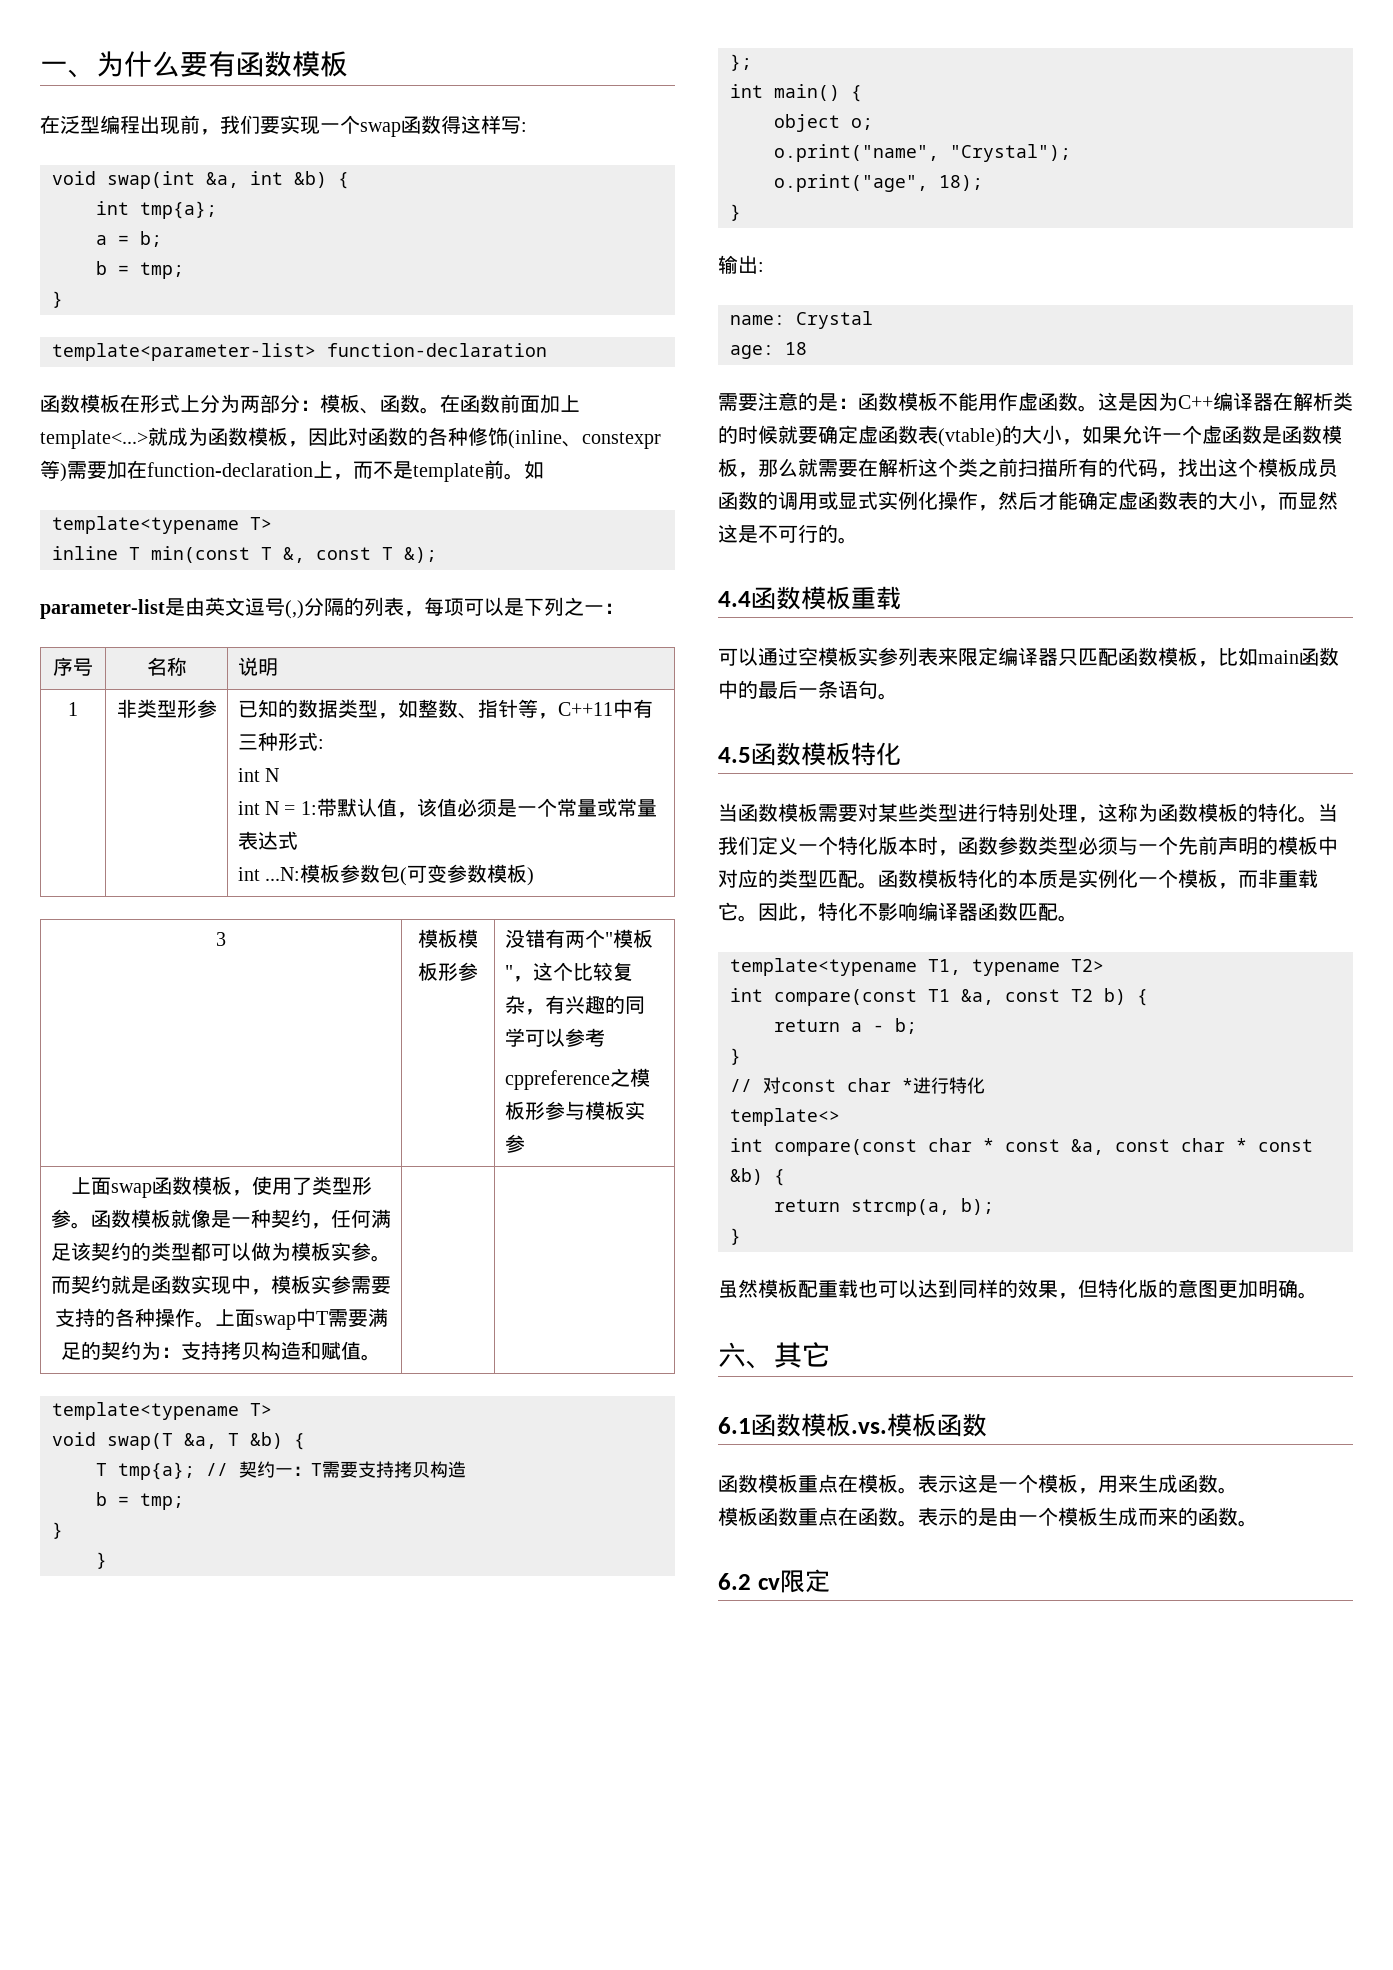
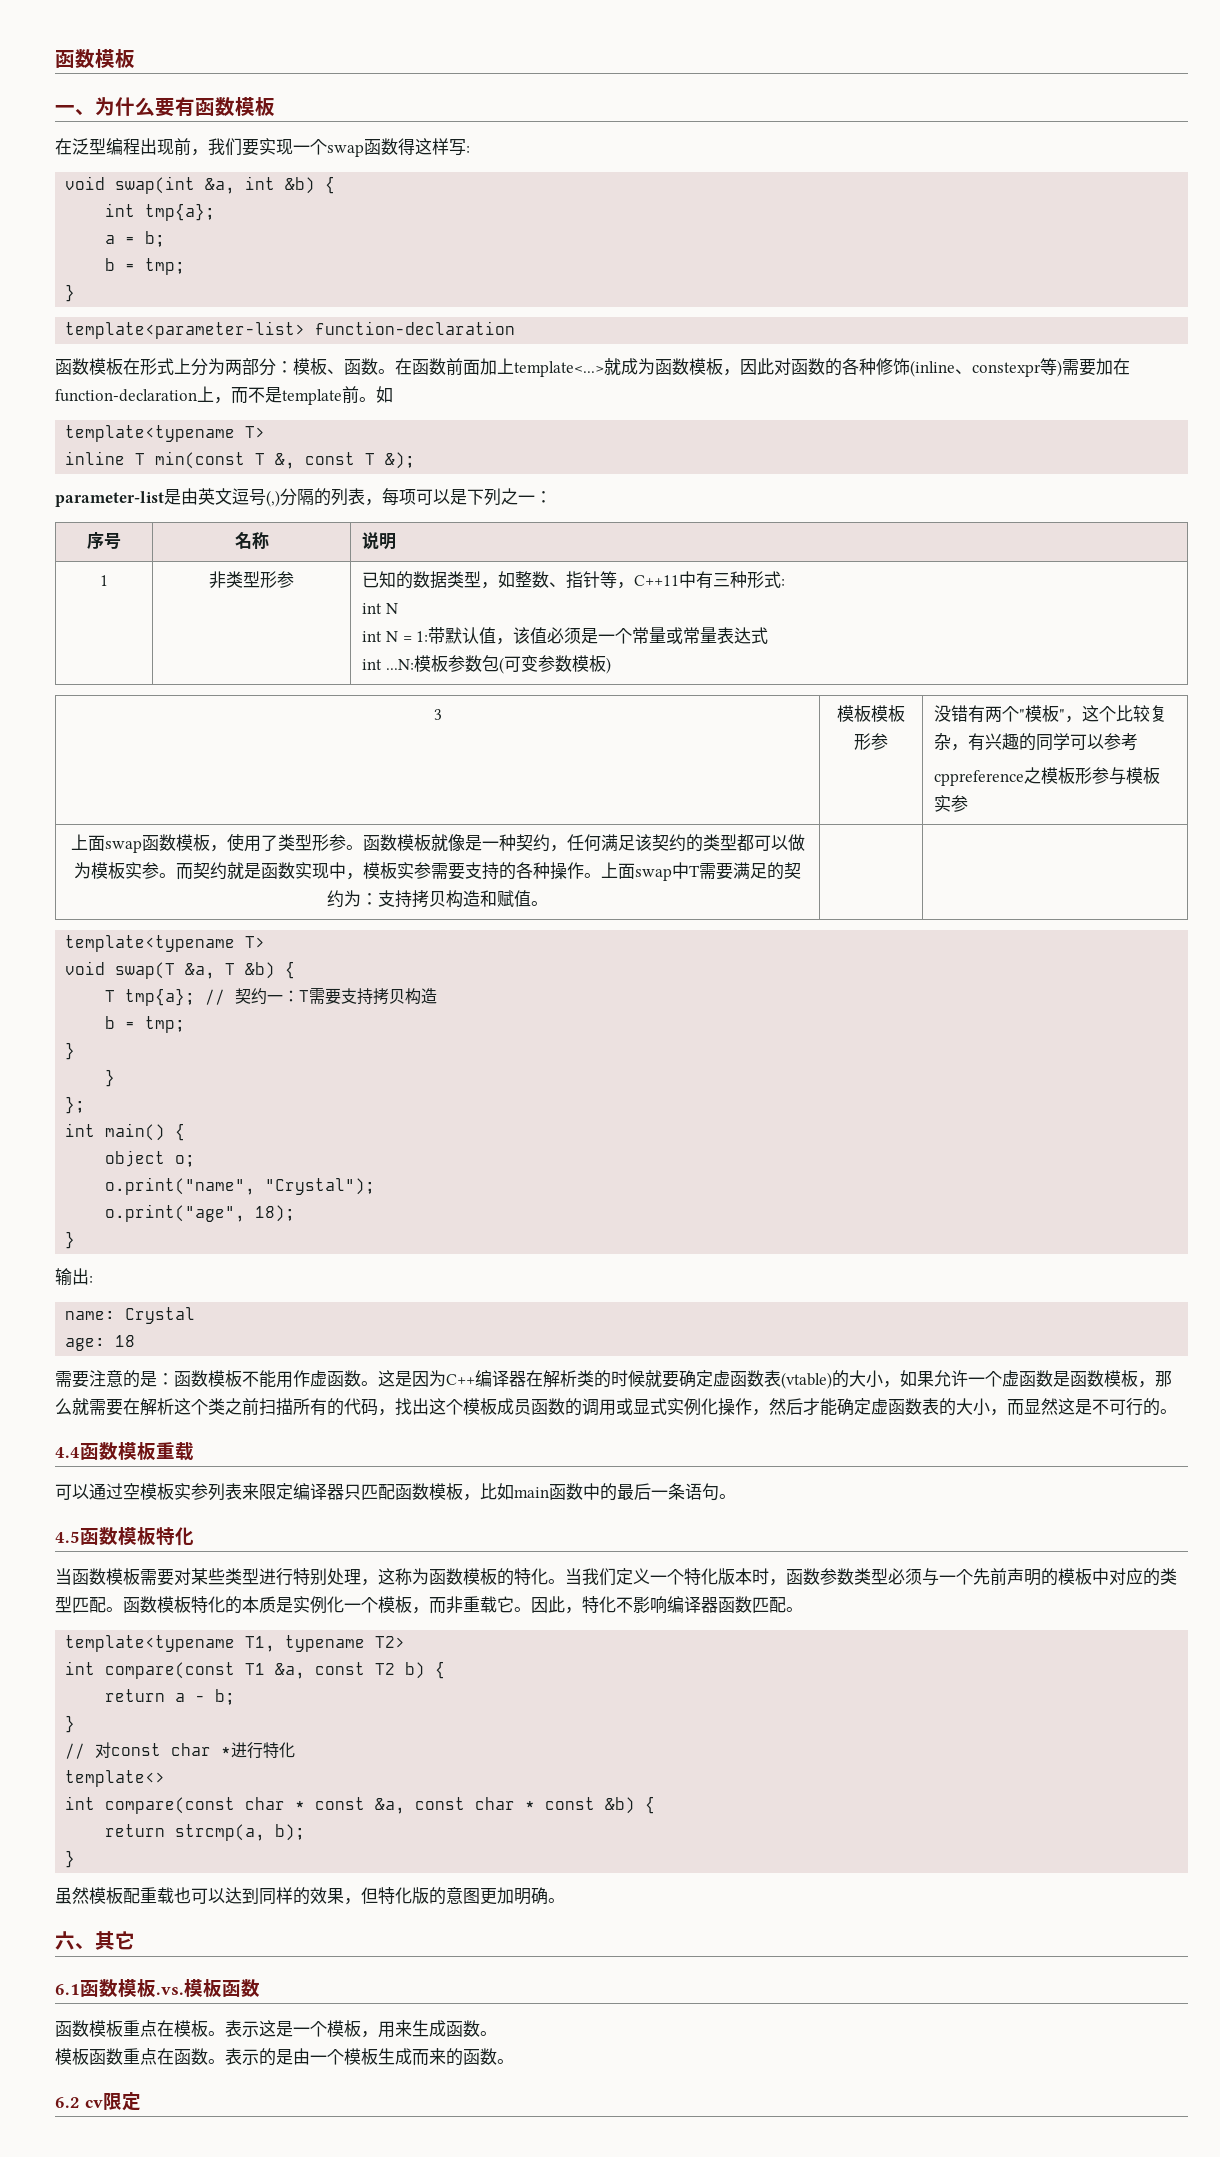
(40, 67) none -> [55,48,135,68] 函数模板 //

